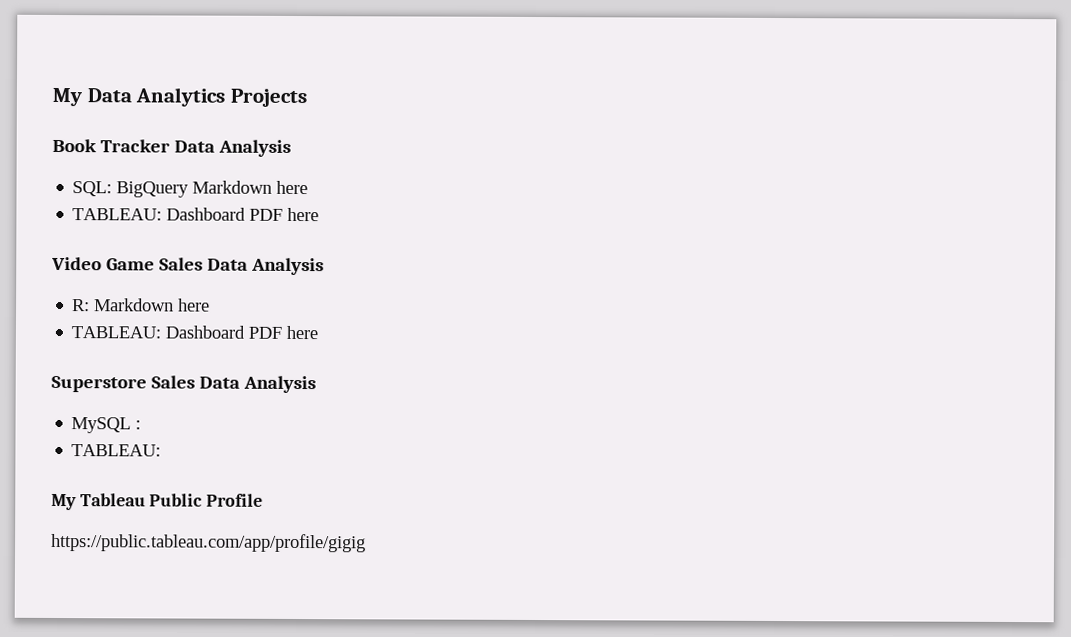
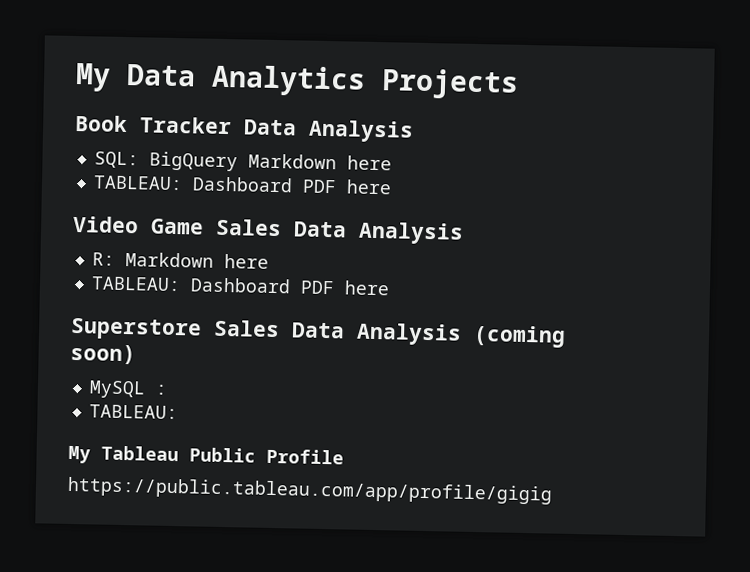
(316, 384) none -> [473,324,566,348] [70,343,136,365] (coming soon)

